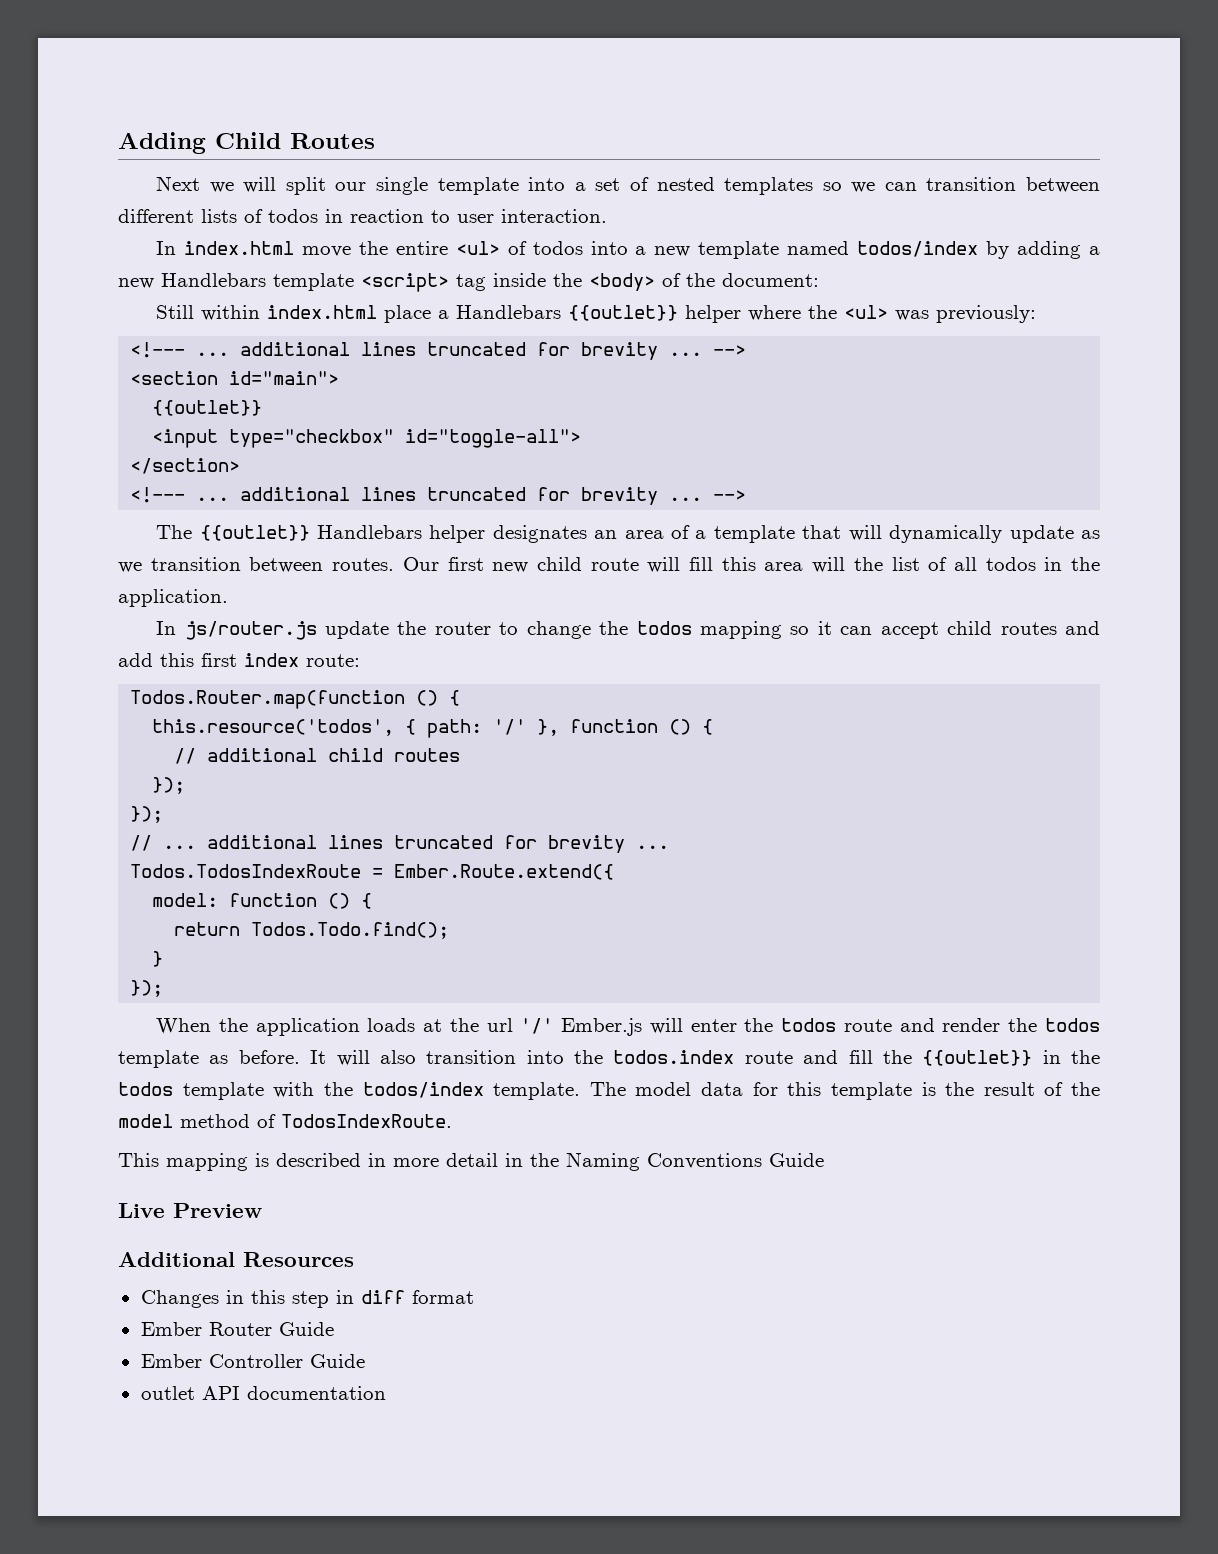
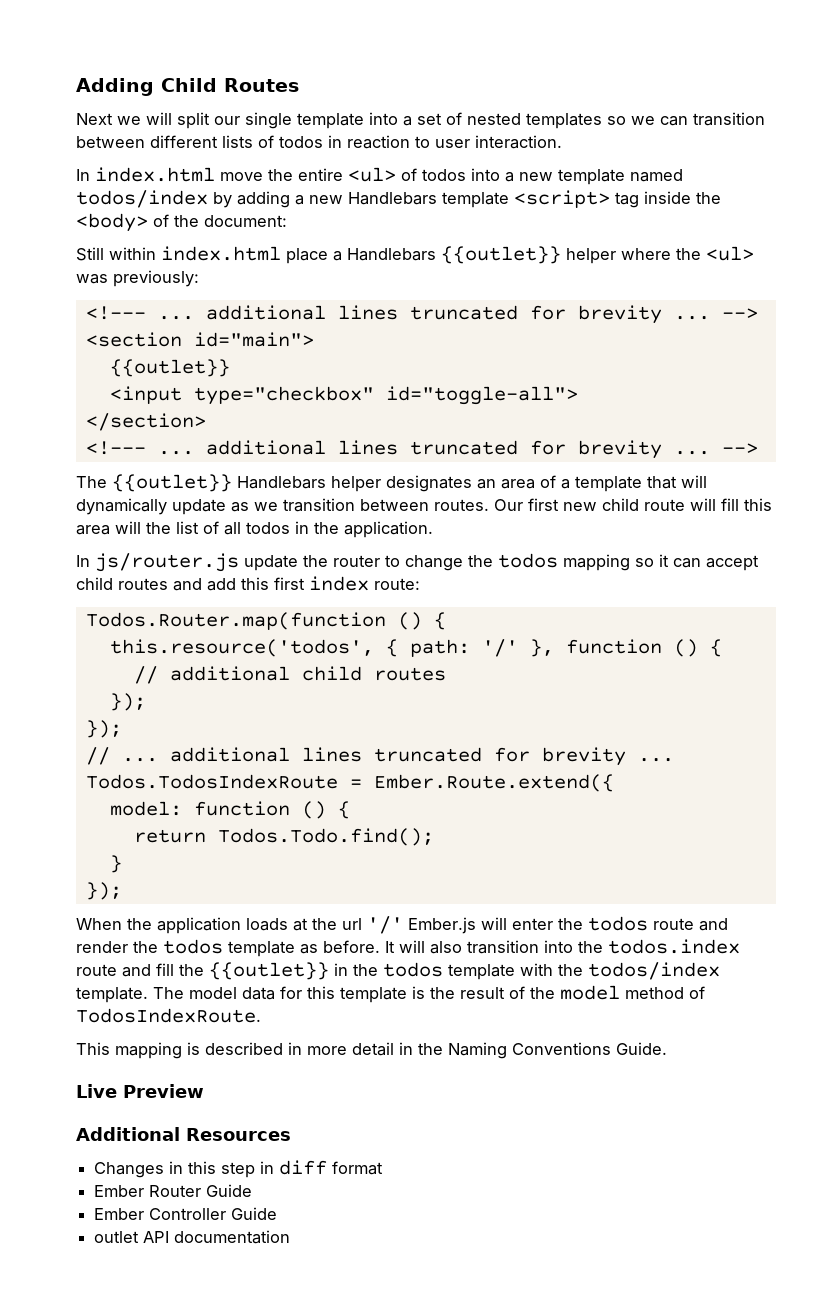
[769,1153,824,1167] Guide -> [616,1042,667,1055] Guide.

